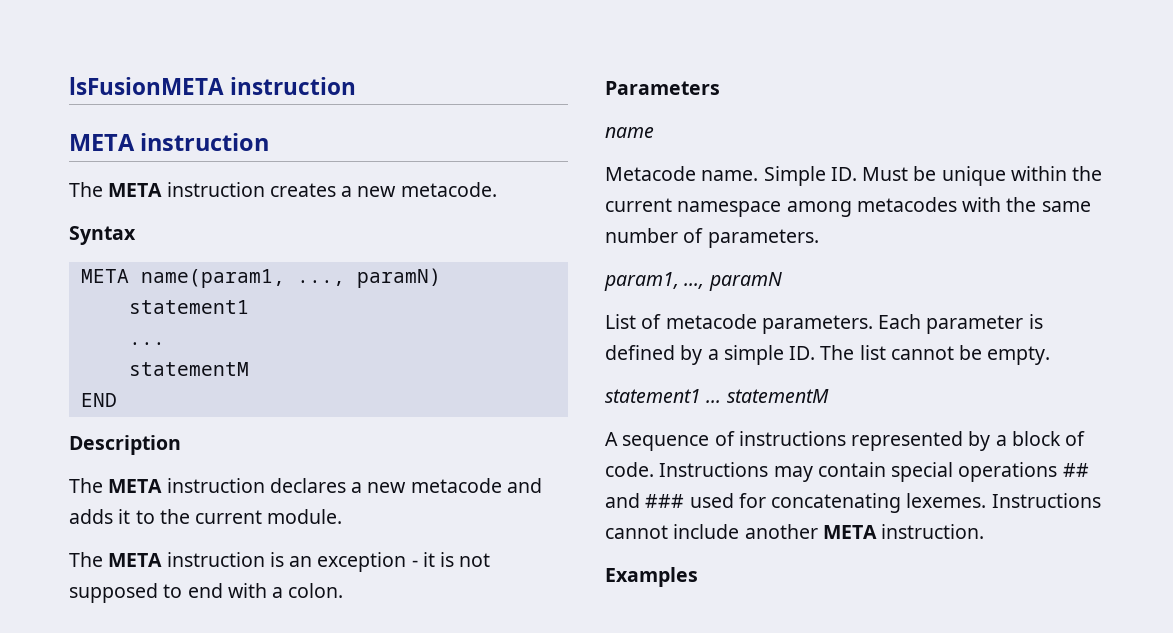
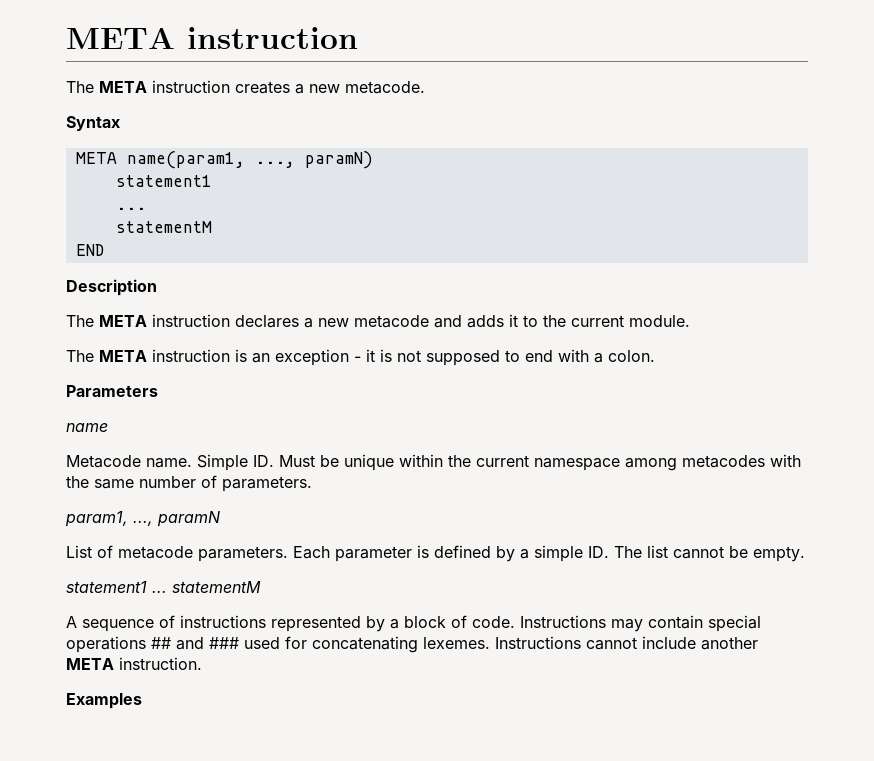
[69,77,357,95] lsFusionMETA instruction // -> (66, 38) none

